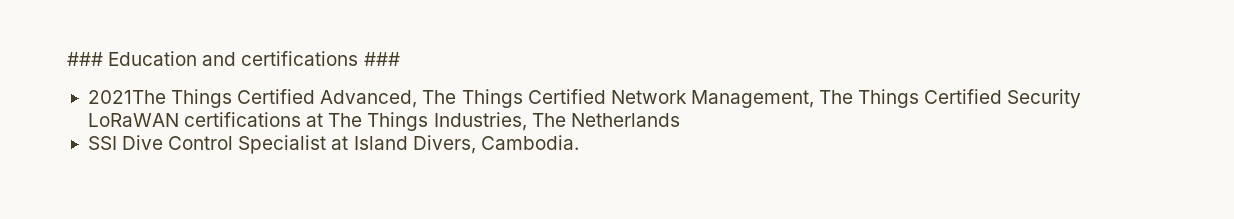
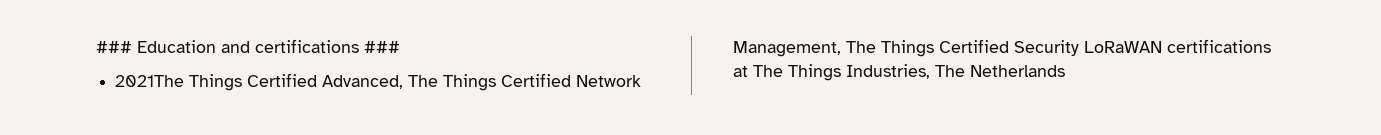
[87,135,579,154] // SSI Dive Control Specialist at Island Divers, Cambodia. -> (1066, 71) none

